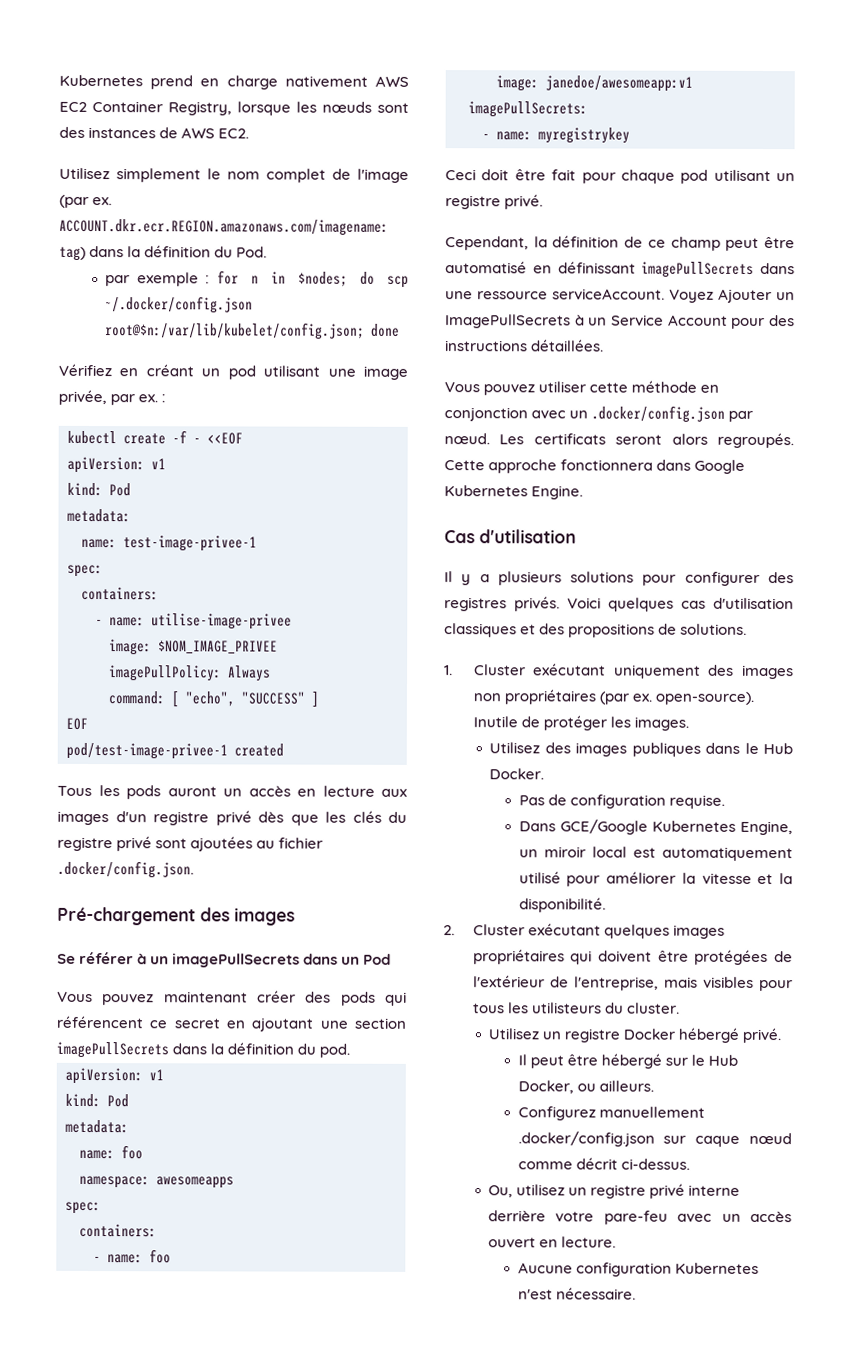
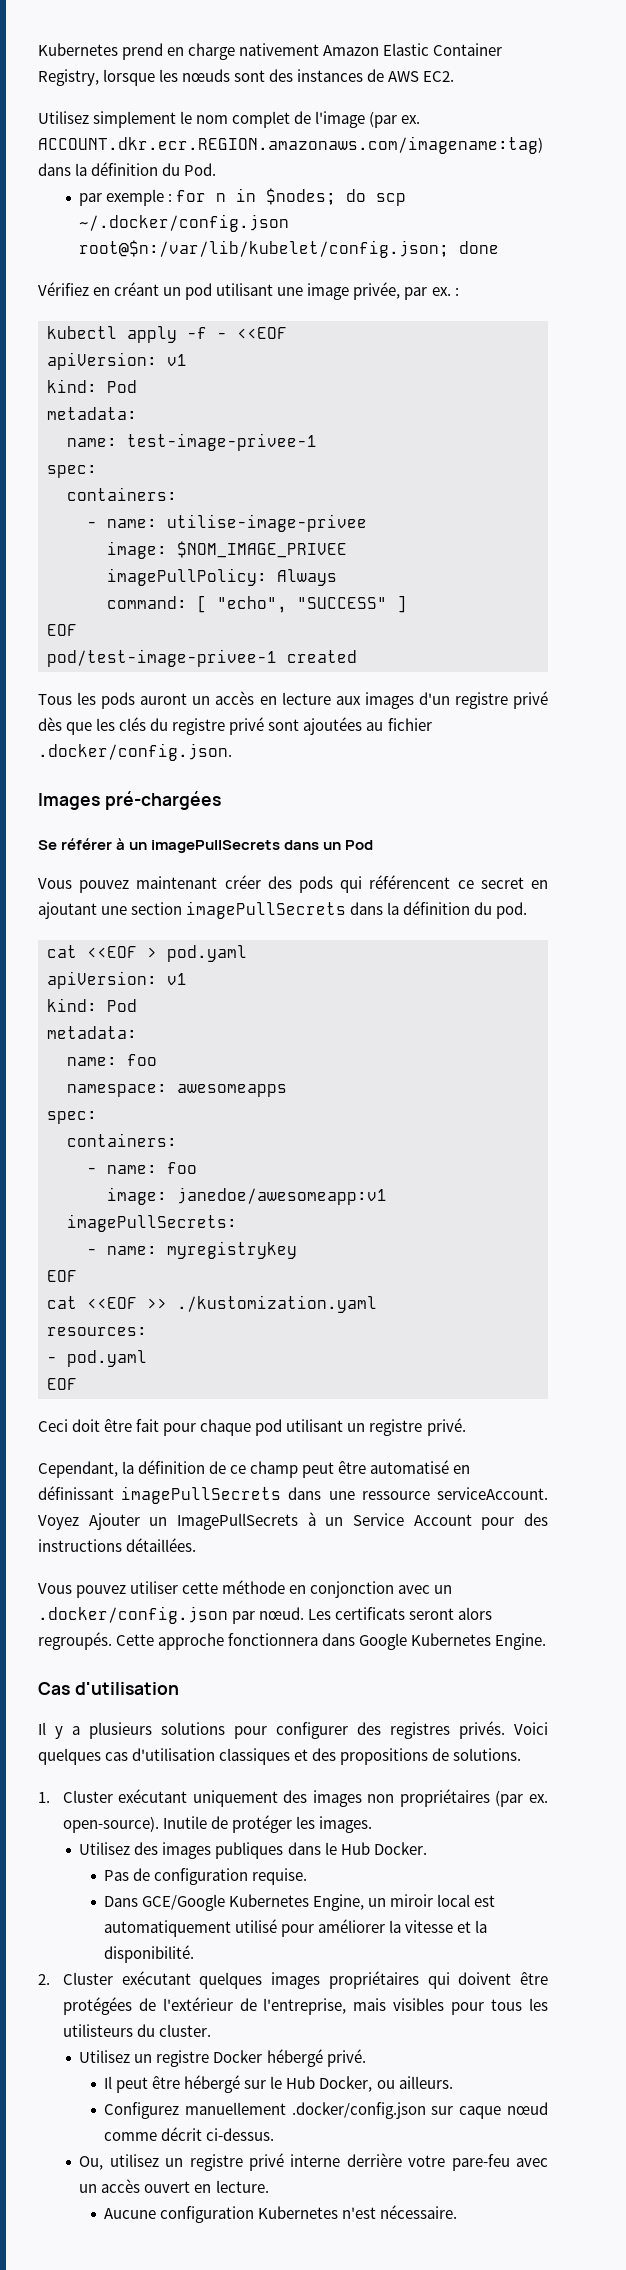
[374,75,409,87] [59,101,87,112] AWS EC2 -> [323,43,430,56] Amazon Elastic
[123,433,166,445] create -> [127,326,177,343] apply
[57,906,295,926] Pré-chargement des images -> [38,791,221,810] Images pré-chargées
(351, 1050) none -> [47,945,247,962] // cat <<EOF > pod.yaml
(630, 135) none -> [47,1270,77,1282] [47,1295,377,1313] [47,1327,147,1336] [47,1350,147,1367] [47,1378,77,1390] // EOF // cat <<EOF >> ./kustomization.yaml // resources: // - pod.yaml // EOF

